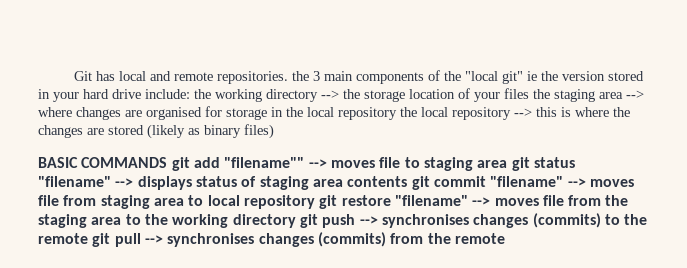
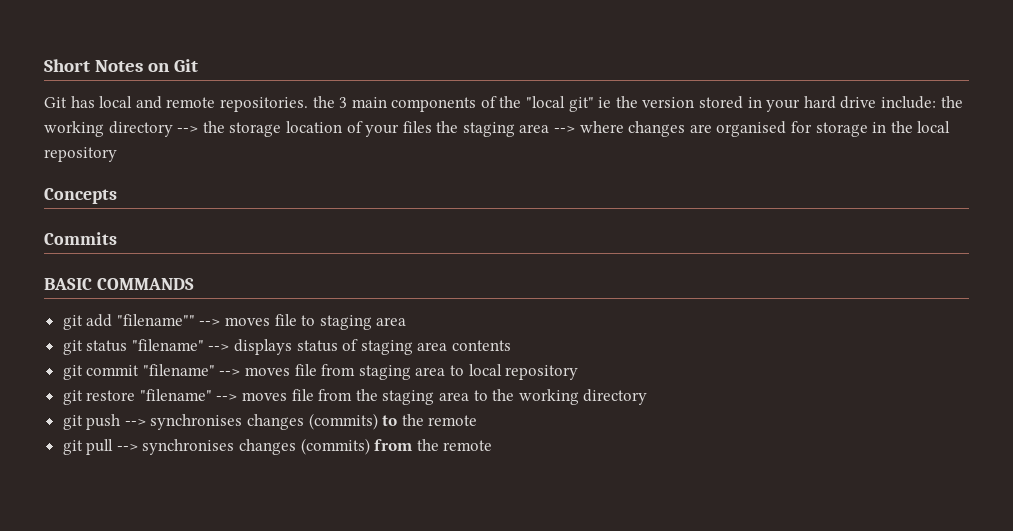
(74, 76) none -> [44,59,199,72] Short Notes on Git //
[400,107,630,120] [38,124,274,139] the local repository --> this is where the changes are stored (likely as binary files) -> [44,188,117,204] [44,232,117,245] // Concepts // Commits
(168, 162) none -> (194, 284) //
(508, 164) none -> (407, 321) //
(408, 181) none -> (512, 345) //
(315, 202) none -> (579, 372) //
(296, 221) none -> (648, 397) //
(88, 238) none -> (478, 420) //

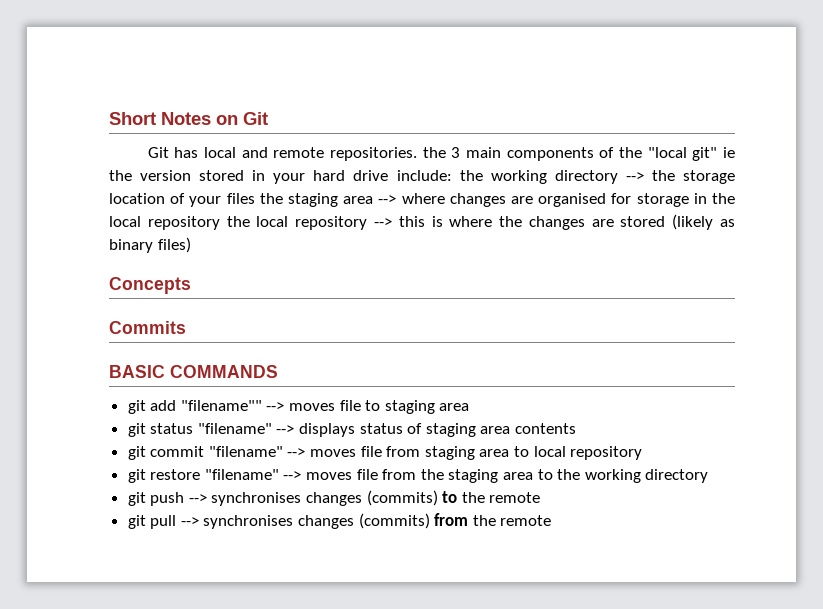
(117, 154) none -> [226,214,735,230] [109,237,191,253] the local repository --> this is where the changes are stored (likely as binary files)

